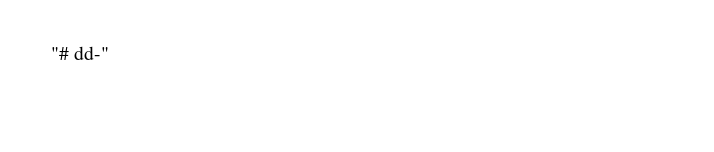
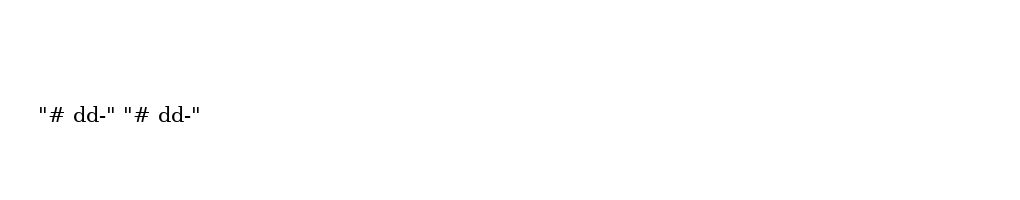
[51,46,110,60] "# dd-" -> [38,106,201,122] "# dd-" "# dd-"

